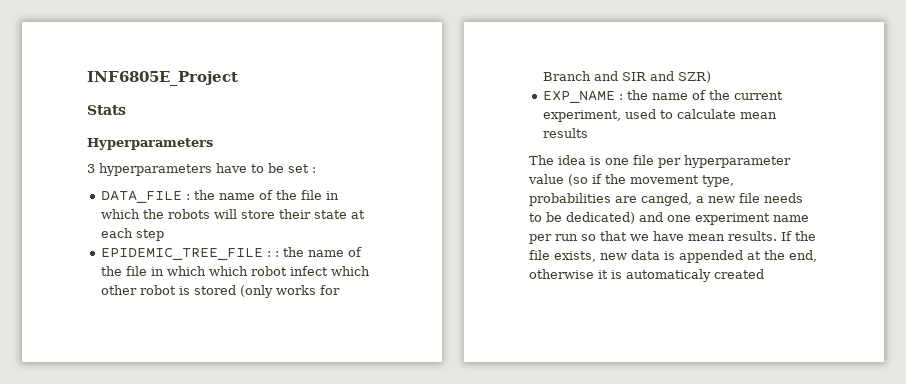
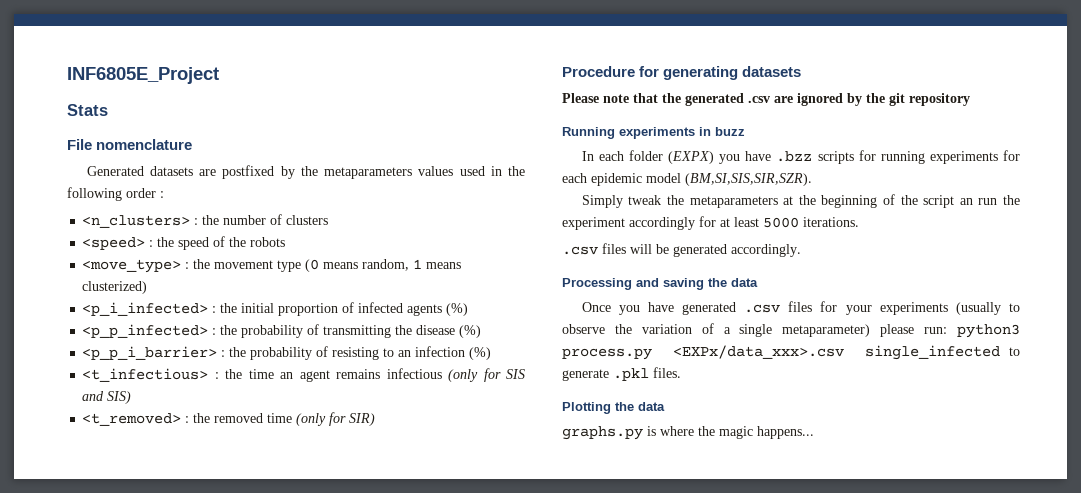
[87,138,213,150] [87,163,309,176] Hyperparameters // 3 hyperparameters have to be set -> [67,139,193,150] [86,165,525,179] [67,187,156,201] File nomenclature // Generated datasets are postfixed by the metaparameters values used in the following order
[100,190,339,203] [100,209,365,219] [100,228,164,241] [100,247,362,260] [100,266,370,276] [100,285,340,298] [542,71,711,83] [542,90,783,103] [542,109,777,122] [542,128,588,138] [529,155,791,168] [528,174,734,187] [529,193,803,206] [529,212,809,225] [529,231,816,244] [529,250,817,263] [529,269,764,282] DATA_FILE : the name of the file in which the robots will store their state at each step // EPIDEMIC_TREE_FILE : : the name of the file in which which robot infect which other robot is stored (only works for Branch and SIR and SZR) // EXP_NAME : the name of the current experiment, used to calculate mean results // The idea is one file per hyperparameter value (so if the movement type, probabilities are canged, a new file needs to be dedicated) and one experiment name per run so that we have mean results. If the file exists, new data is appended at the end, otherwise it is automaticaly created -> [82,214,329,228] [82,236,286,250] [82,259,462,273] [82,281,148,294] [82,302,469,316] [82,324,482,338] [82,346,492,360] [82,368,525,382] [82,391,132,404] [82,412,376,426] [562,66,802,80] [562,93,970,106] [562,127,745,139] [581,150,1021,164] [562,173,812,186] [581,194,1020,208] [562,216,859,230] [562,243,801,257] [562,278,758,290] [581,301,1021,315] [562,323,1020,338] [562,345,1020,360] [562,367,681,381] [562,402,665,414] [562,426,814,440] <n_clusters> : the number of clusters // <speed> : the speed of the robots // <move_type> : the movement type (0 means random, 1 means clusterized) // <p_i_infected> : the initial proportion of infected agents (%) // <p_p_infected> : the probability of transmitting the disease (%) // <p_p_i_barrier> : the probability of resisting to an infection (%) // <t_infectious> : the time an agent remains infectious (only for SIS and SIS) // <t_removed> : the removed time (only for SIR) // Procedure for generating datasets // Please note that the generated .csv are ignored by the git repository // Running experiments in buzz // In each folder (EXPX) you have .bzz scripts for running experiments for each epidemic model (BM,SI,SIS,SIR,SZR). // Simply tweak the metaparameters at the beginning of the script an run the experiment accordingly for at least 5000 iterations. // .csv files will be generated accordingly. // Processing and saving the data // Once you have generated .csv files for your experiments (usually to observe the variation of a single metaparameter) please run: python3 process.py <EXPx/data_xxx>.csv single_infected to generate .pkl files. // Plotting the data // graphs.py is where the magic happens...

